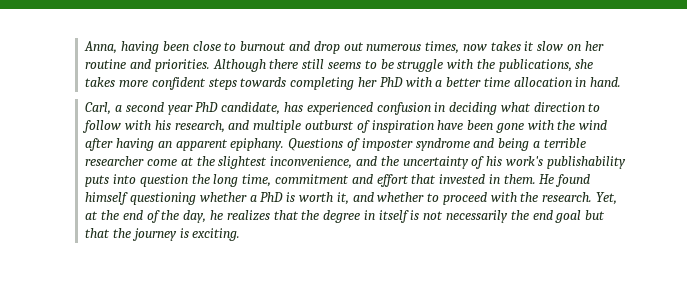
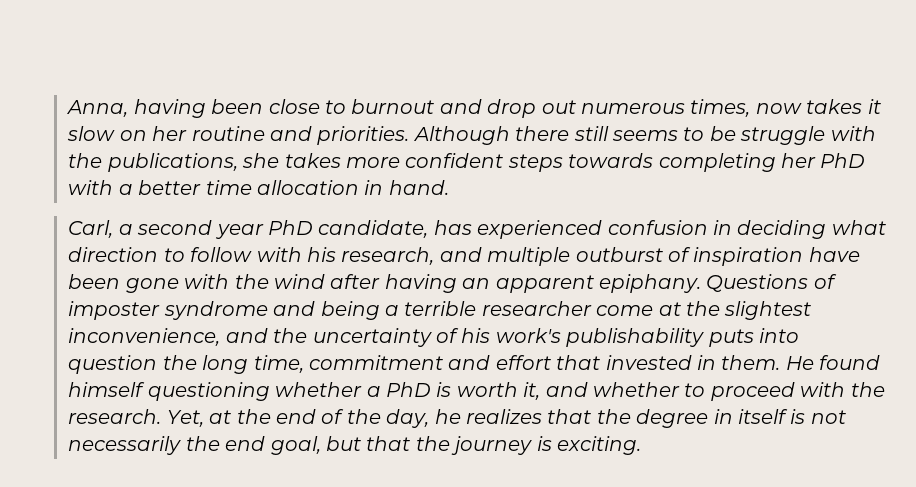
[555,210,582,223] goal -> [270,436,321,455] goal,

